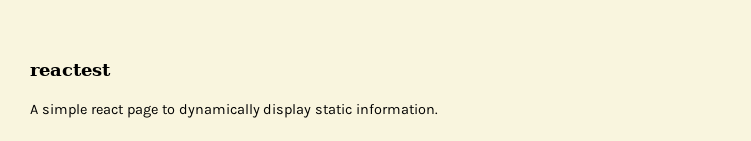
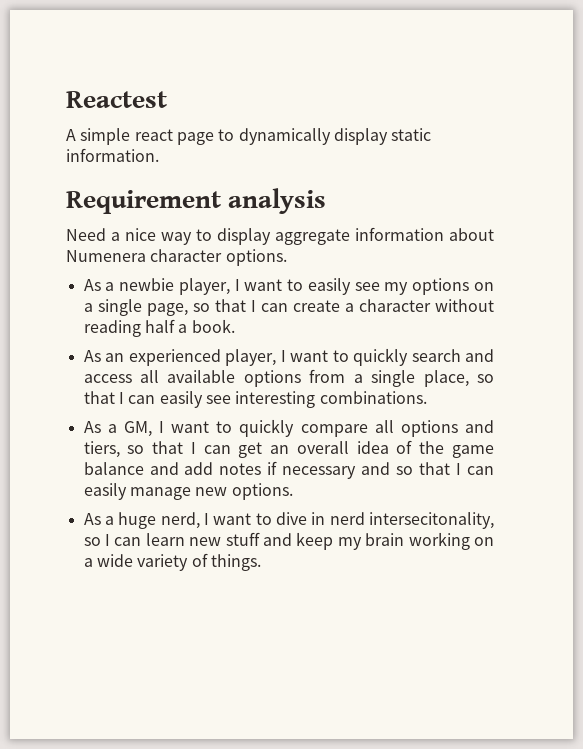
[30,64,111,76] reactest -> [66,91,167,108] Reactest
(439, 109) none -> [66,188,327,214] [66,227,494,245] [66,249,287,266] [83,278,494,295] [83,299,495,316] [83,319,235,337] [83,348,494,366] [83,369,495,387] [83,391,427,408] [83,419,494,437] [83,440,494,458] [83,461,494,479] [83,483,293,500] [83,512,494,529] [83,532,494,550] [83,553,261,571] // Requirement analysis // Need a nice way to display aggregate information about Numenera character options. // As a newbie player, I want to easily see my options on a single page, so that I can create a character without reading half a book. // As an experienced player, I want to quickly search and access all available options from a single place, so that I can easily see interesting combinations. // As a GM, I want to quickly compare all options and tiers, so that I can get an overall idea of the game balance and add notes if necessary and so that I can easily manage new options. // As a huge nerd, I want to dive in nerd intersecitonality, so I can learn new stuff and keep my brain working on a wide variety of things.

